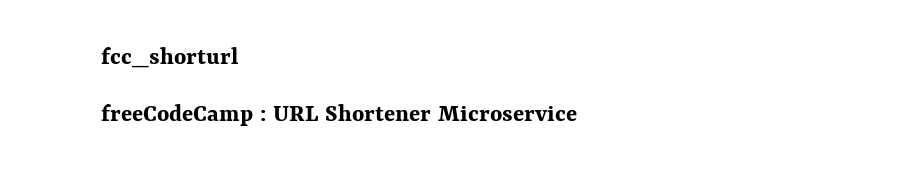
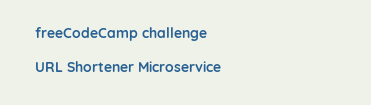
[101,47,238,68] [101,104,267,126] fcc_shorturl // freeCodeCamp : -> [35,27,207,41] freeCodeCamp challenge //

